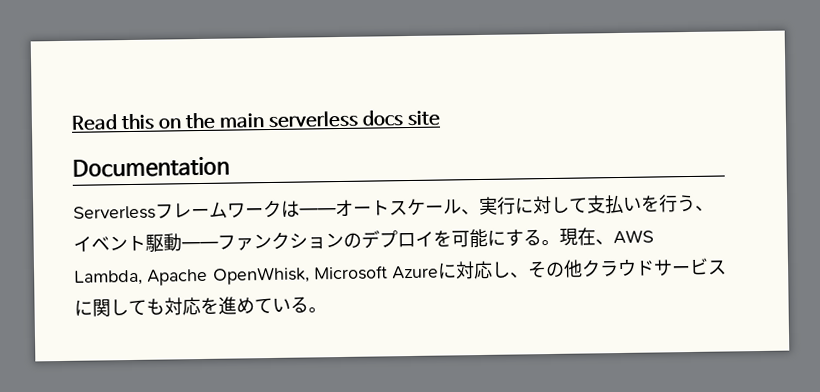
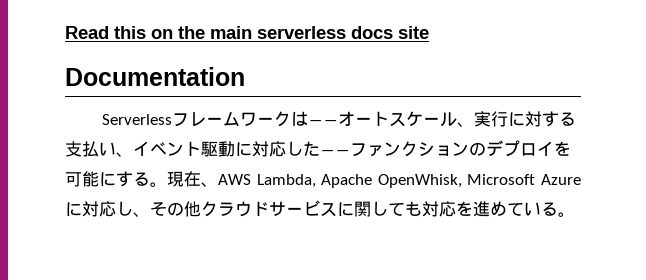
[551,194,696,214] して支払いを行う -> [541,111,576,127] [65,141,116,157] する支払い
(182, 242) none -> [235,141,320,157] に対応した

